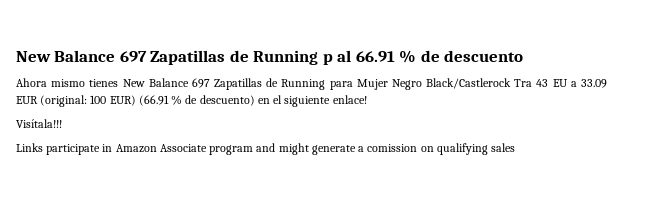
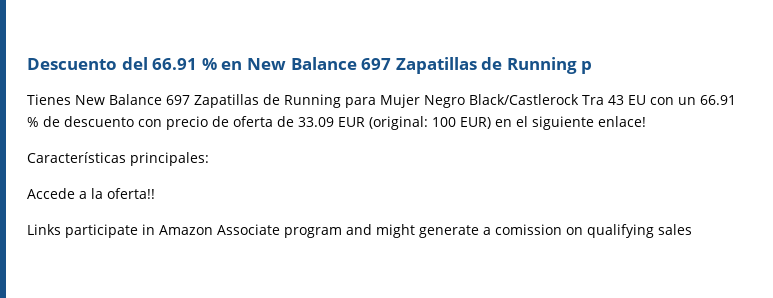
(16, 56) none -> [27,57,243,70] Descuento del 66.91 % en
[337,50,524,63] [16,78,119,87] al 66.91 % de descuento // Ahora mismo tienes -> [27,94,71,105] // Tienes
[570,81,577,87] a -> [650,95,736,105] [27,116,294,130] con un 66.91 % de descuento con precio de oferta de
[138,95,255,106] (66.91 % de descuento) -> (491, 123) none
[16,119,62,128] Visítala!!! -> [27,152,209,166] [27,188,155,199] Características principales: // Accede a la oferta!!

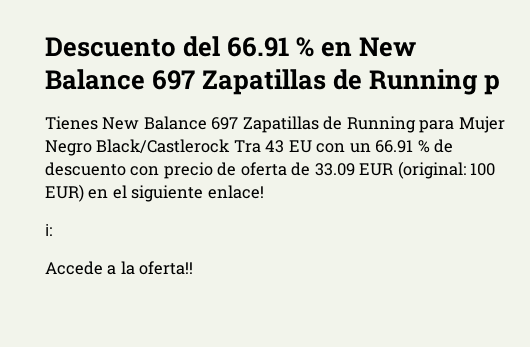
[27,152,209,166] Características principales: -> [45,224,52,236] ℹ:
[27,224,692,238] // Links participate in Amazon Associate program and might generate a comission on qualifying sales -> (194, 268) none

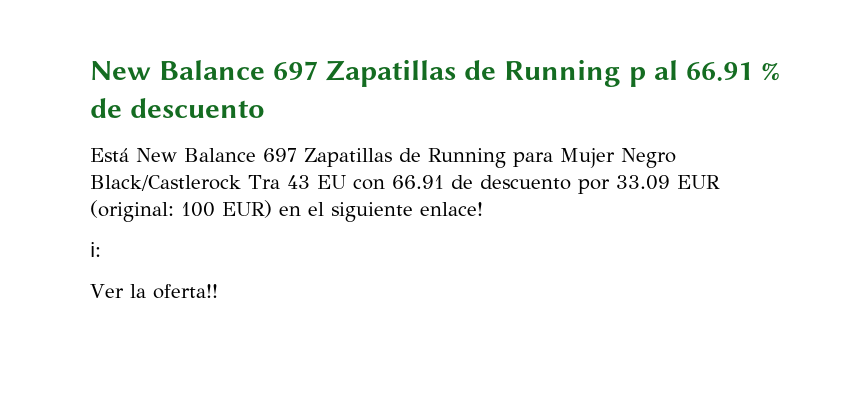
[45,36,353,57] Descuento del 66.91 % en -> (90, 70) none
[45,116,98,130] // Tienes -> [653,60,780,81] [90,98,265,118] [90,148,129,162] al 66.91 % de descuento // Está
[349,139,454,153] [45,162,311,179] un 66.91 % de descuento con precio de oferta de -> [391,175,610,194] 66.91 de descuento por
[45,261,117,275] Accede a -> [90,284,124,298] Ver

